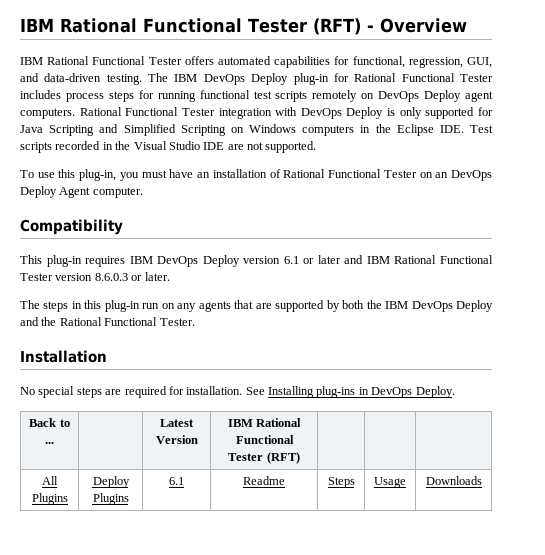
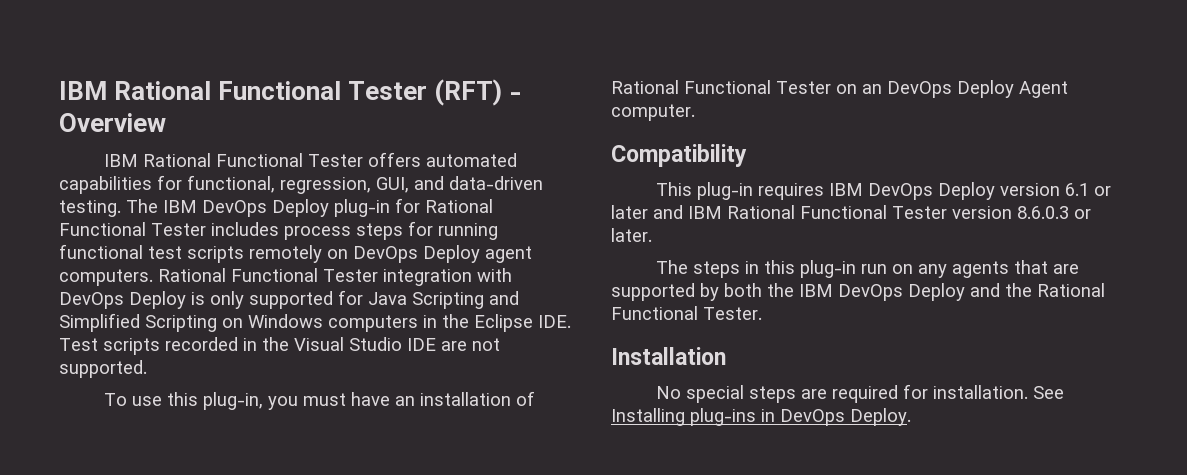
[29,418,70,427] [45,441,54,444] [160,419,194,427] [155,435,198,444] [227,418,302,427] [235,435,294,444] [228,452,300,464] [42,476,58,485] [31,493,68,505] [92,476,130,488] [92,493,129,505] [169,477,184,485] [243,476,285,485] [327,477,355,488] [374,477,406,488] [425,476,482,485] // Back to ... | | Latest Version | IBM Rational Functional Tester (RFT) | | | // All Plugins | Deploy Plugins | 6.1 | Readme | Steps | Usage | Downloads -> (911, 417) none

